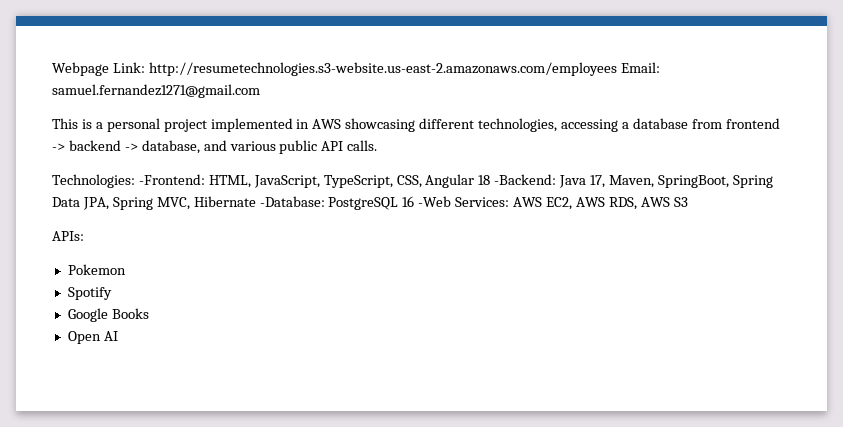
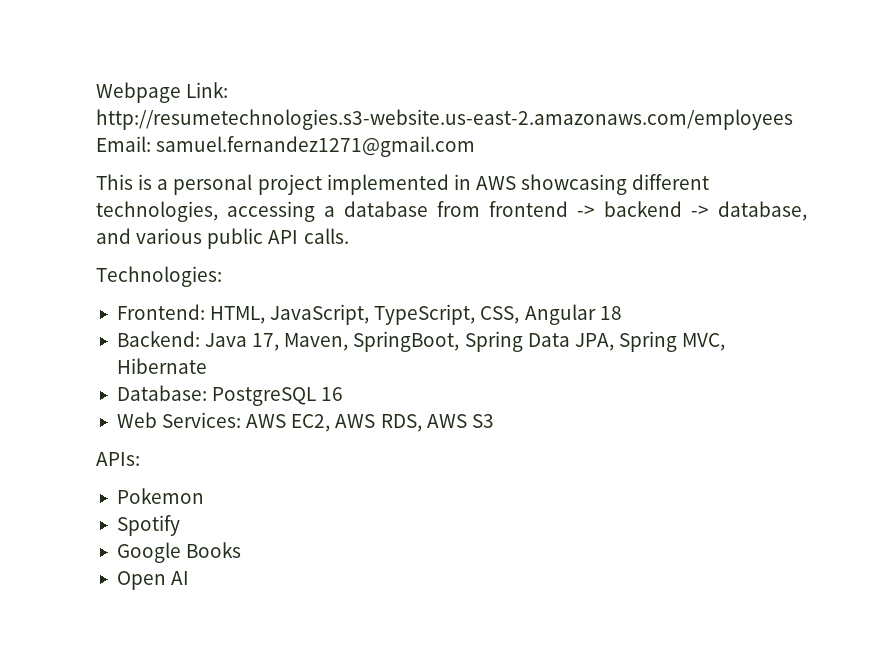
[138,174,205,185] -Frontend: -> [116,304,205,320] // Frontend:
[494,174,557,185] -Backend: -> [116,331,200,347] // Backend:
[259,196,325,207] -Database: -> [116,385,207,401] // Database:
[418,196,452,207] -Web -> [116,412,157,428] // Web

